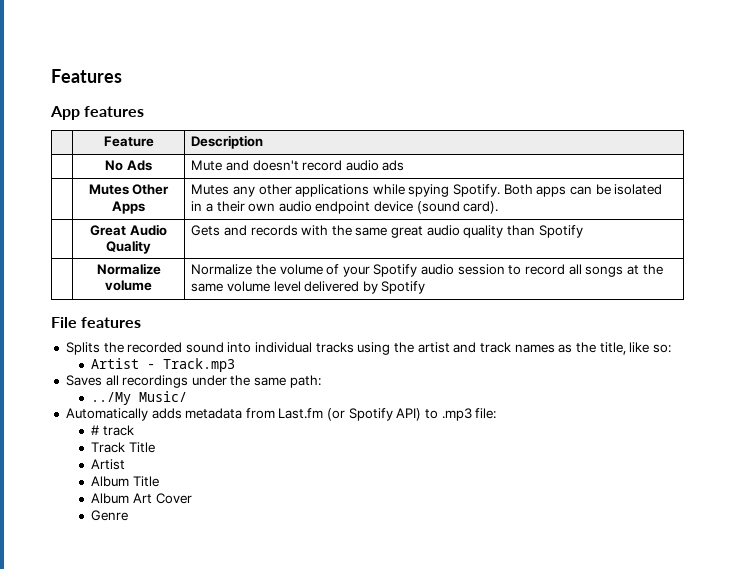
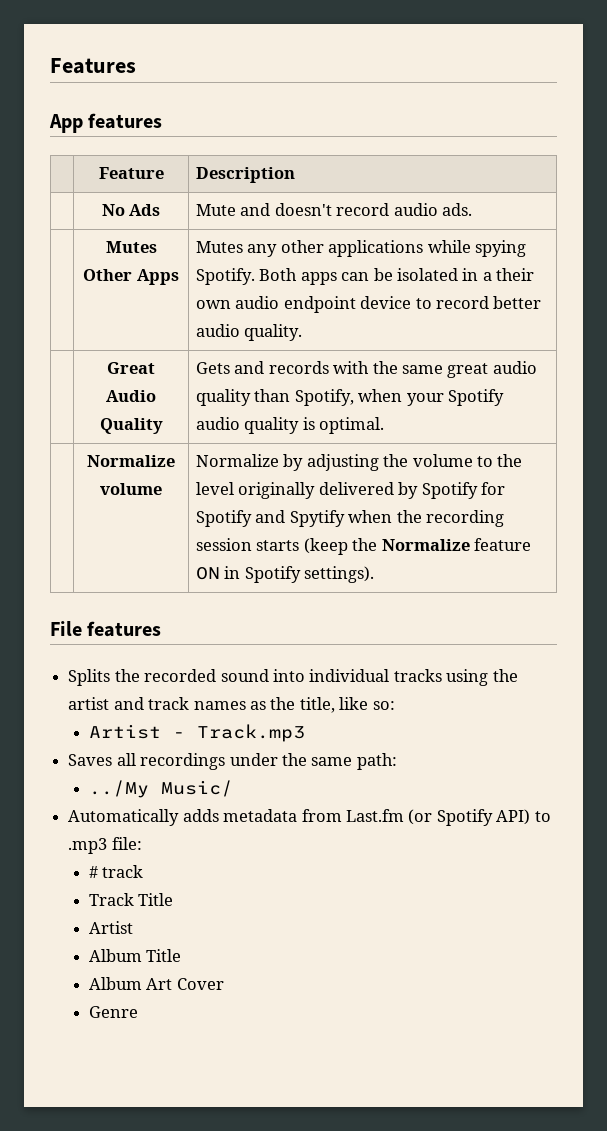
[382,160,405,171] ads -> [441,203,472,216] ads.
[416,201,499,214] (sound card). -> [415,296,542,309] [195,324,303,341] to record better audio quality.
[538,225,583,238] [96,263,161,275] [105,280,152,291] [191,264,663,277] [191,281,426,294] Spotify // | Normalize volume | Normalize the volume of your Spotify audio session to record all songs at the same volume level delivered by Spotify -> [294,389,504,406] [195,417,385,434] [87,455,175,467] [100,483,162,495] [195,454,523,471] [195,482,505,499] [195,510,504,527] [195,538,531,555] [195,566,375,583] Spotify, when your Spotify audio quality is optimal. // | Normalize volume | Normalize by adjusting the volume to the level originally delivered by Spotify for Spotify and Spytify when the recording session starts (keep the Normalize feature ON in Spotify settings).

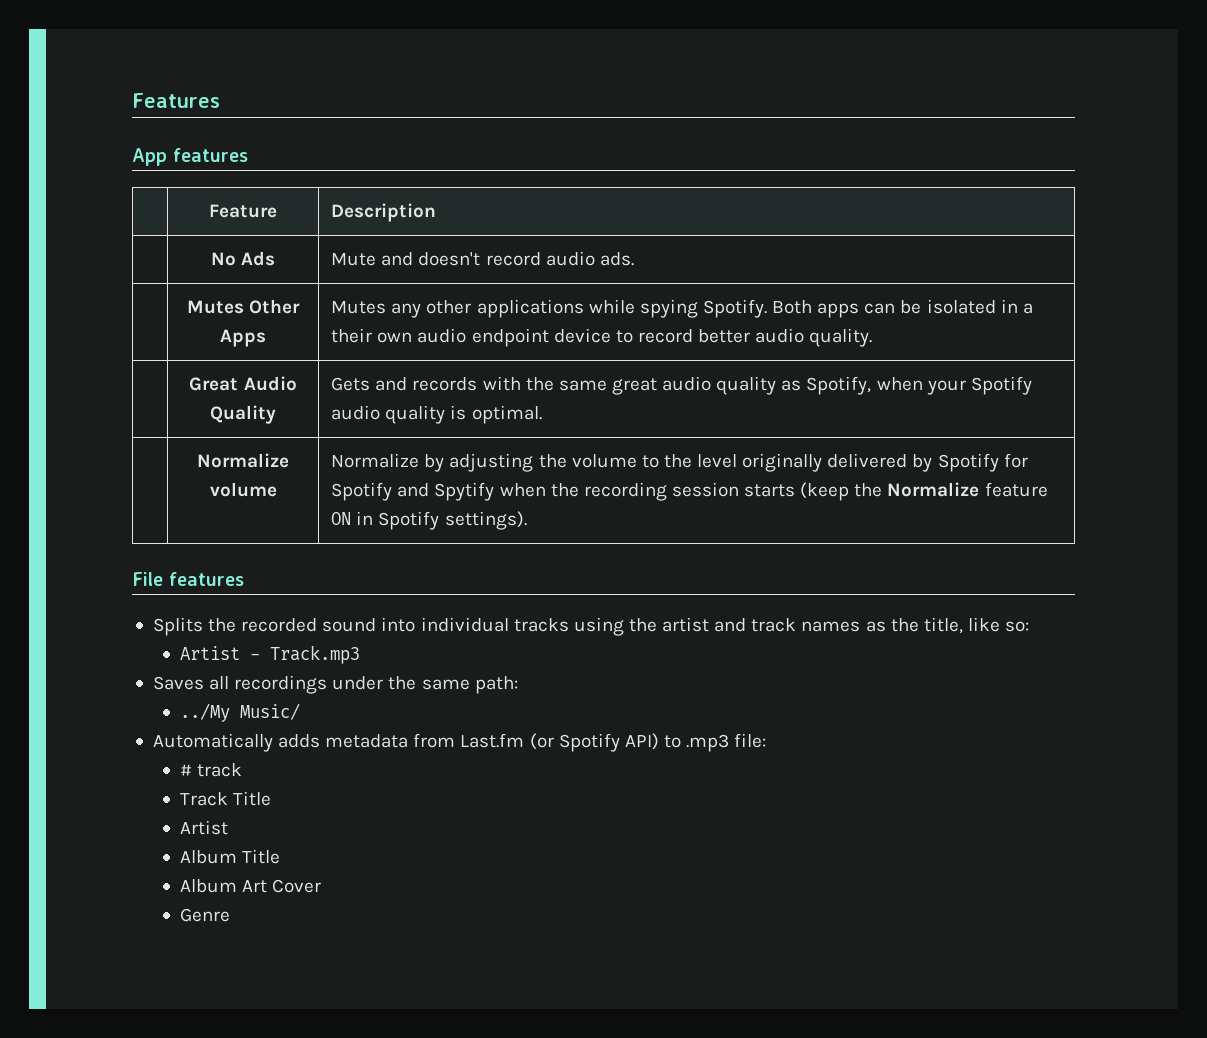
[254,389,291,402] than -> [781,380,802,391] as

